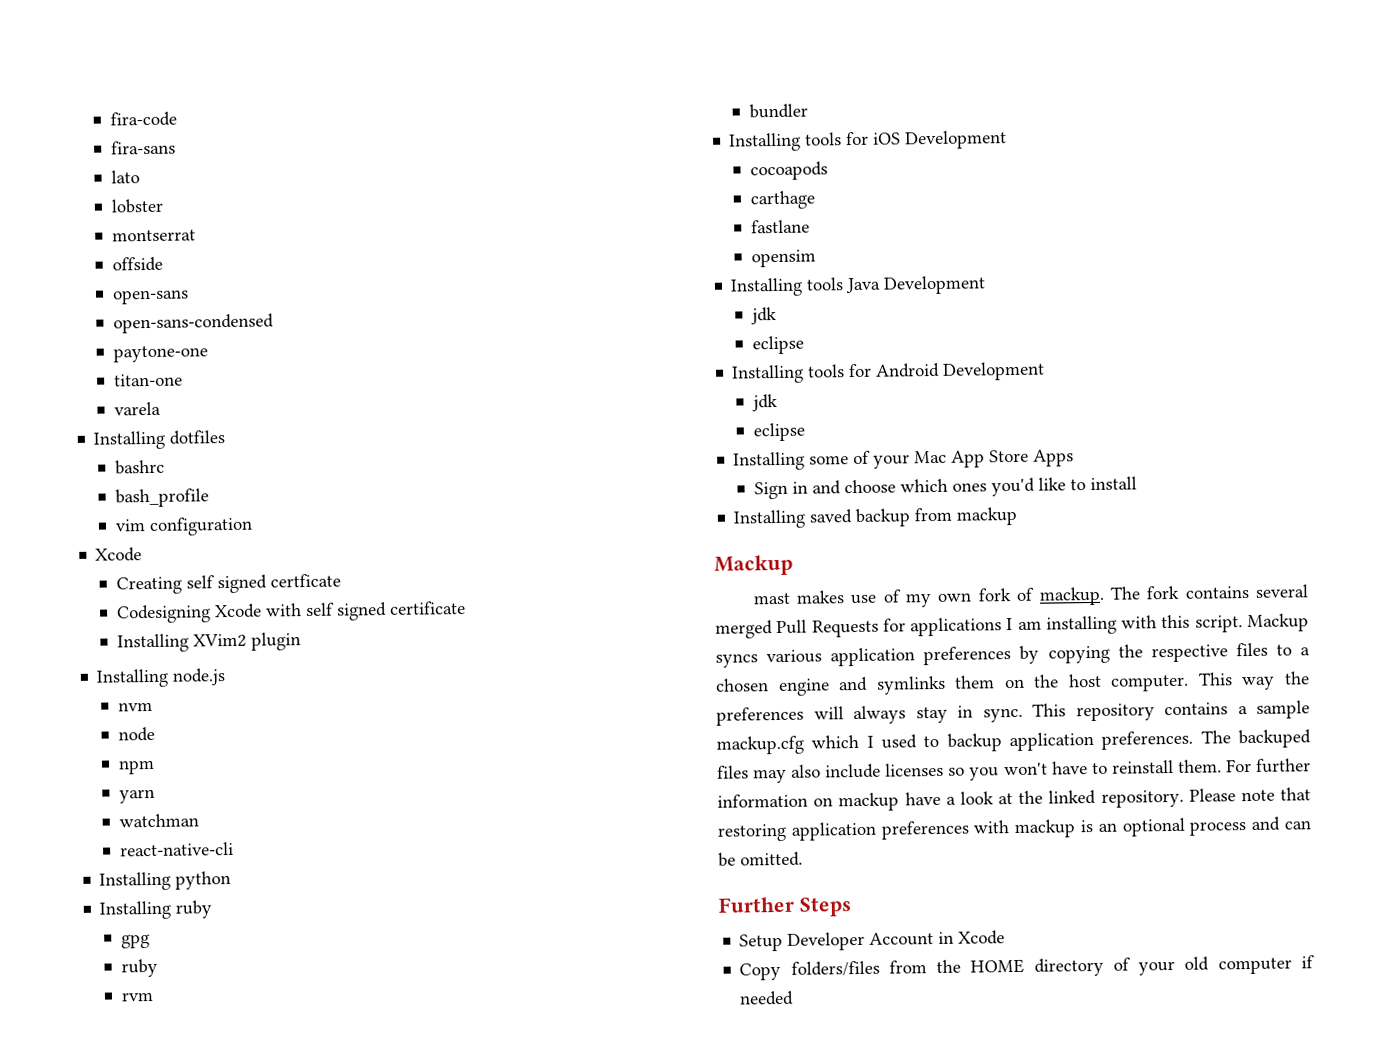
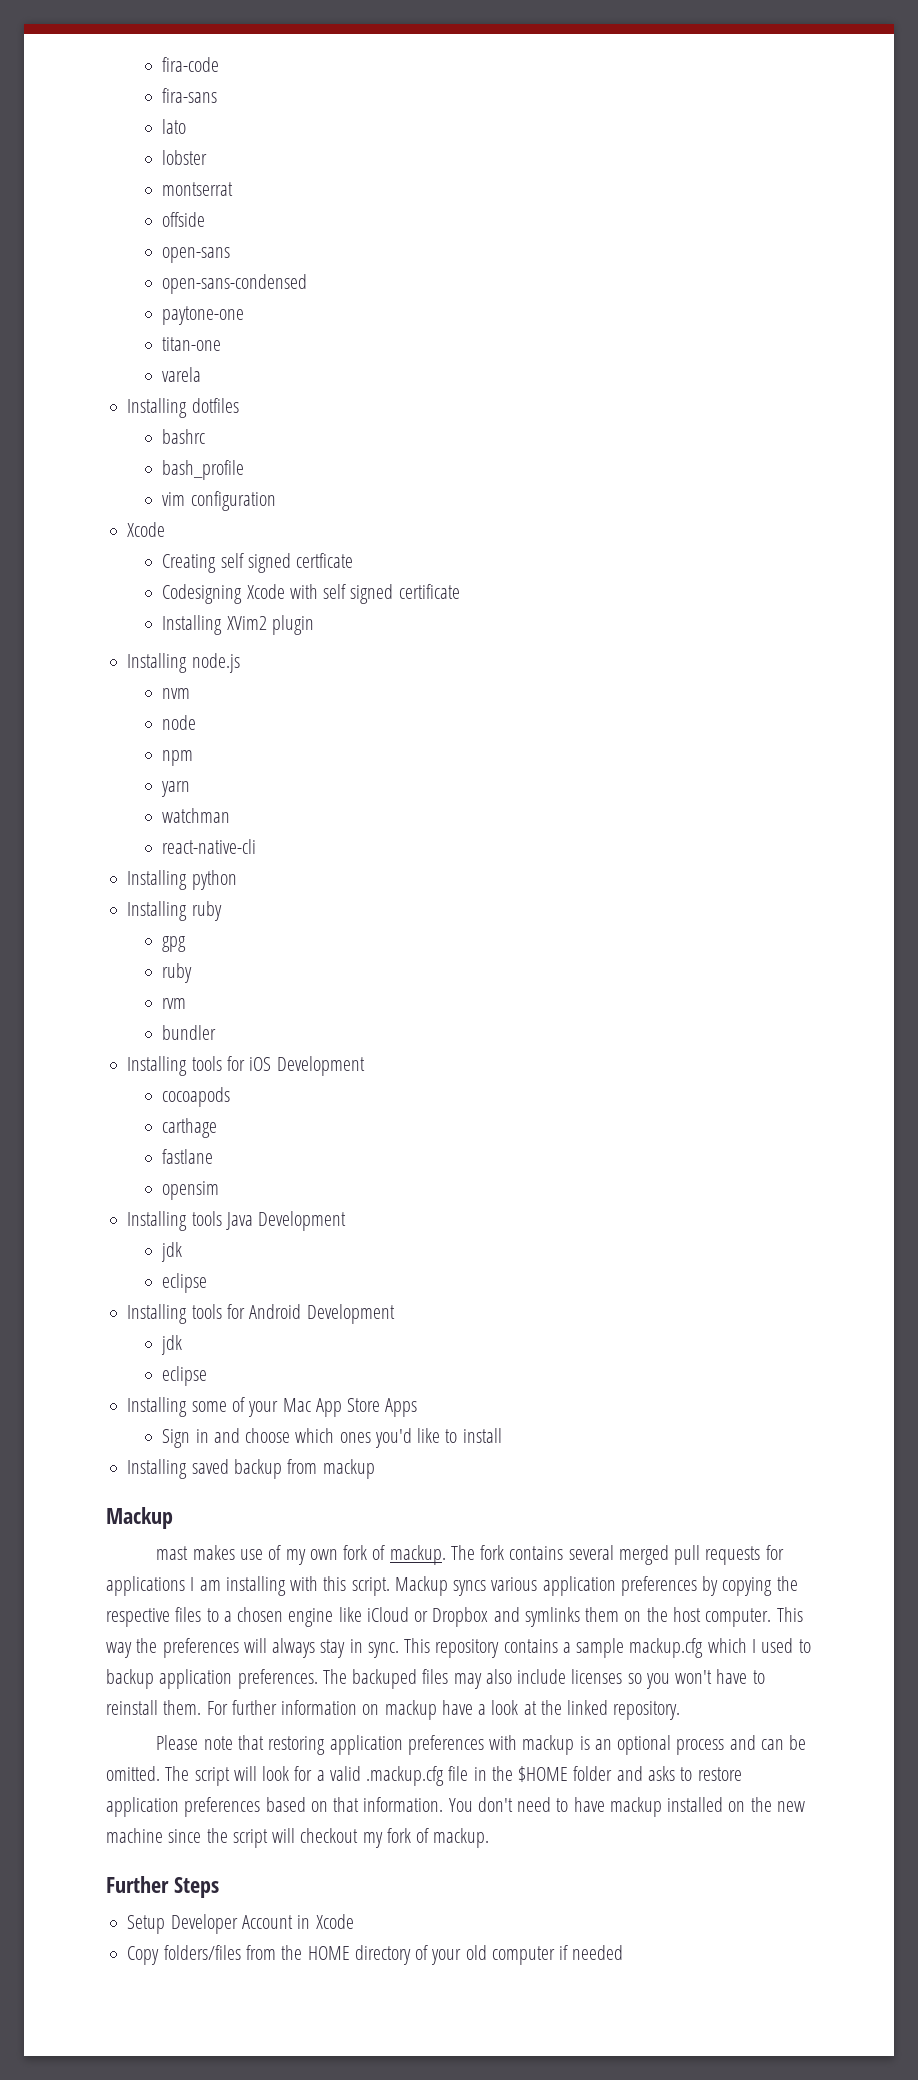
[776,619,879,638] Pull Requests -> [674,1545,761,1565] pull requests
(830, 687) none -> [338,1607,489,1627] like iCloud or Dropbox
(1184, 798) none -> (681, 1710) //
(803, 859) none -> [165,1766,742,1786] [106,1797,805,1817] [106,1828,490,1848] The script will look for a valid .mackup.cfg file in the $HOME folder and asks to restore application preferences based on that information. You don't need to have mackup installed on the new machine since the script will checkout my fork of mackup.

